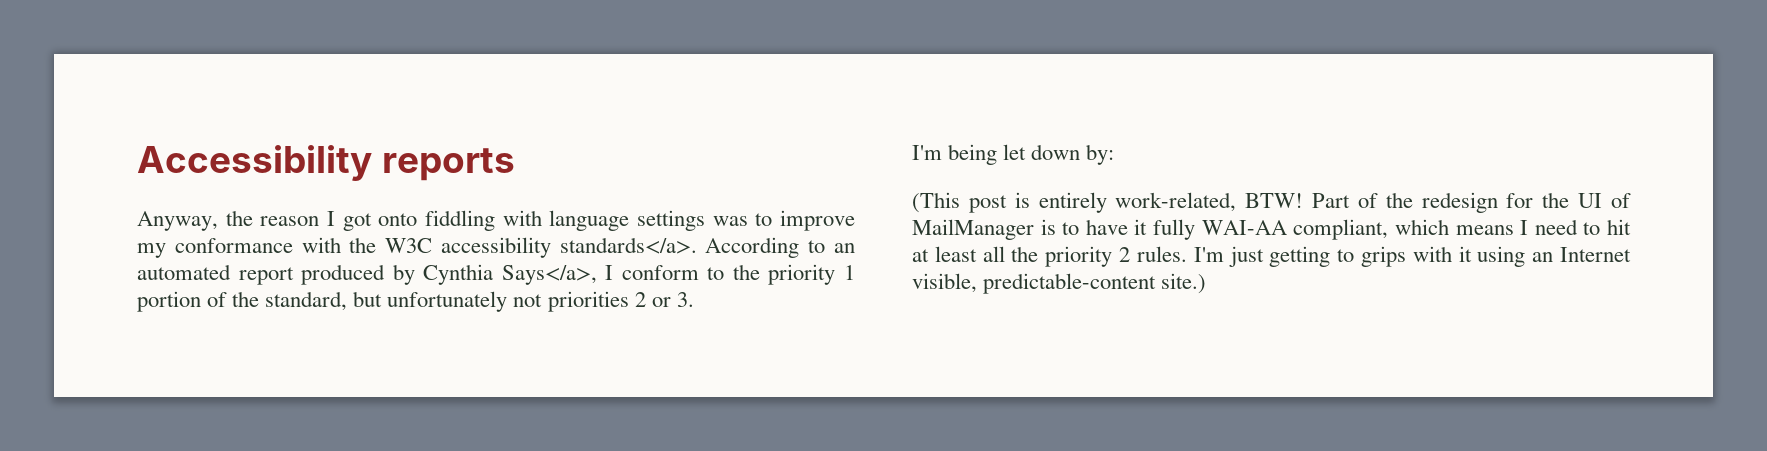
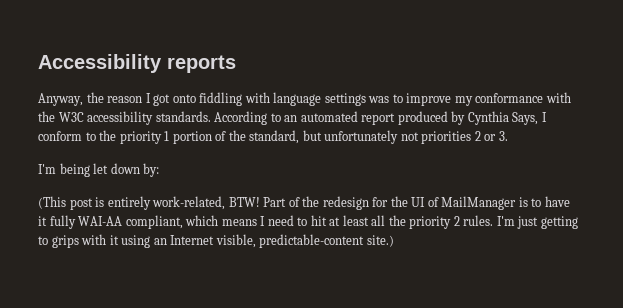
[559,237,697,254] standards</a>. -> [155,111,211,122] standards.
[501,265,597,285] Says</a>, -> [512,112,539,125] Says,

